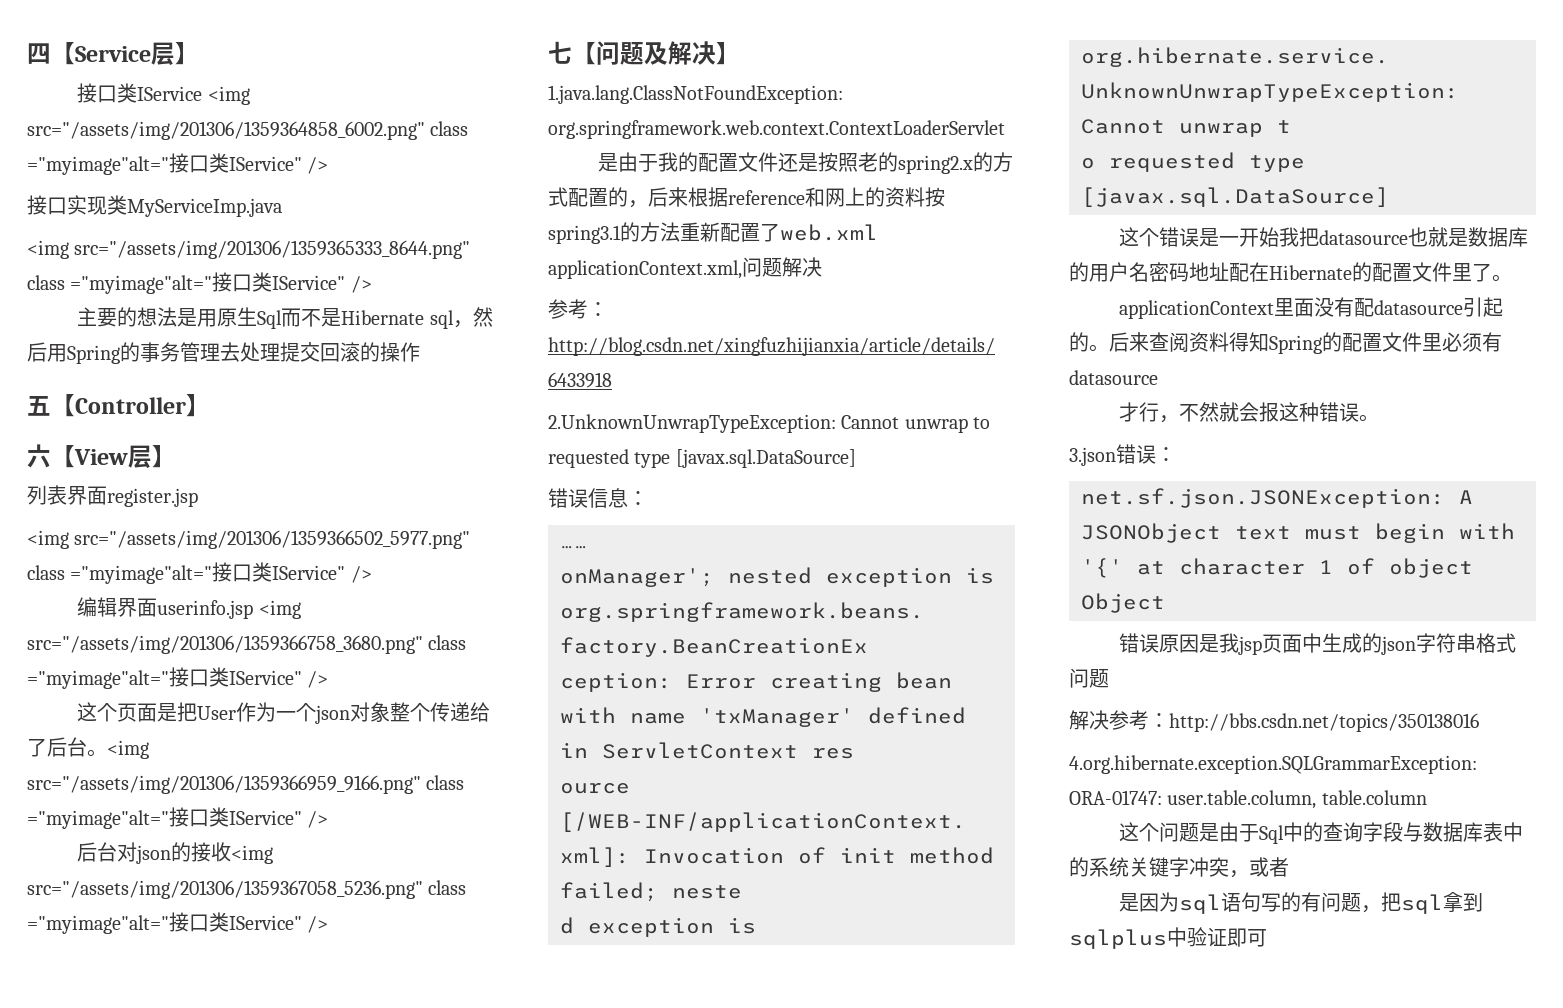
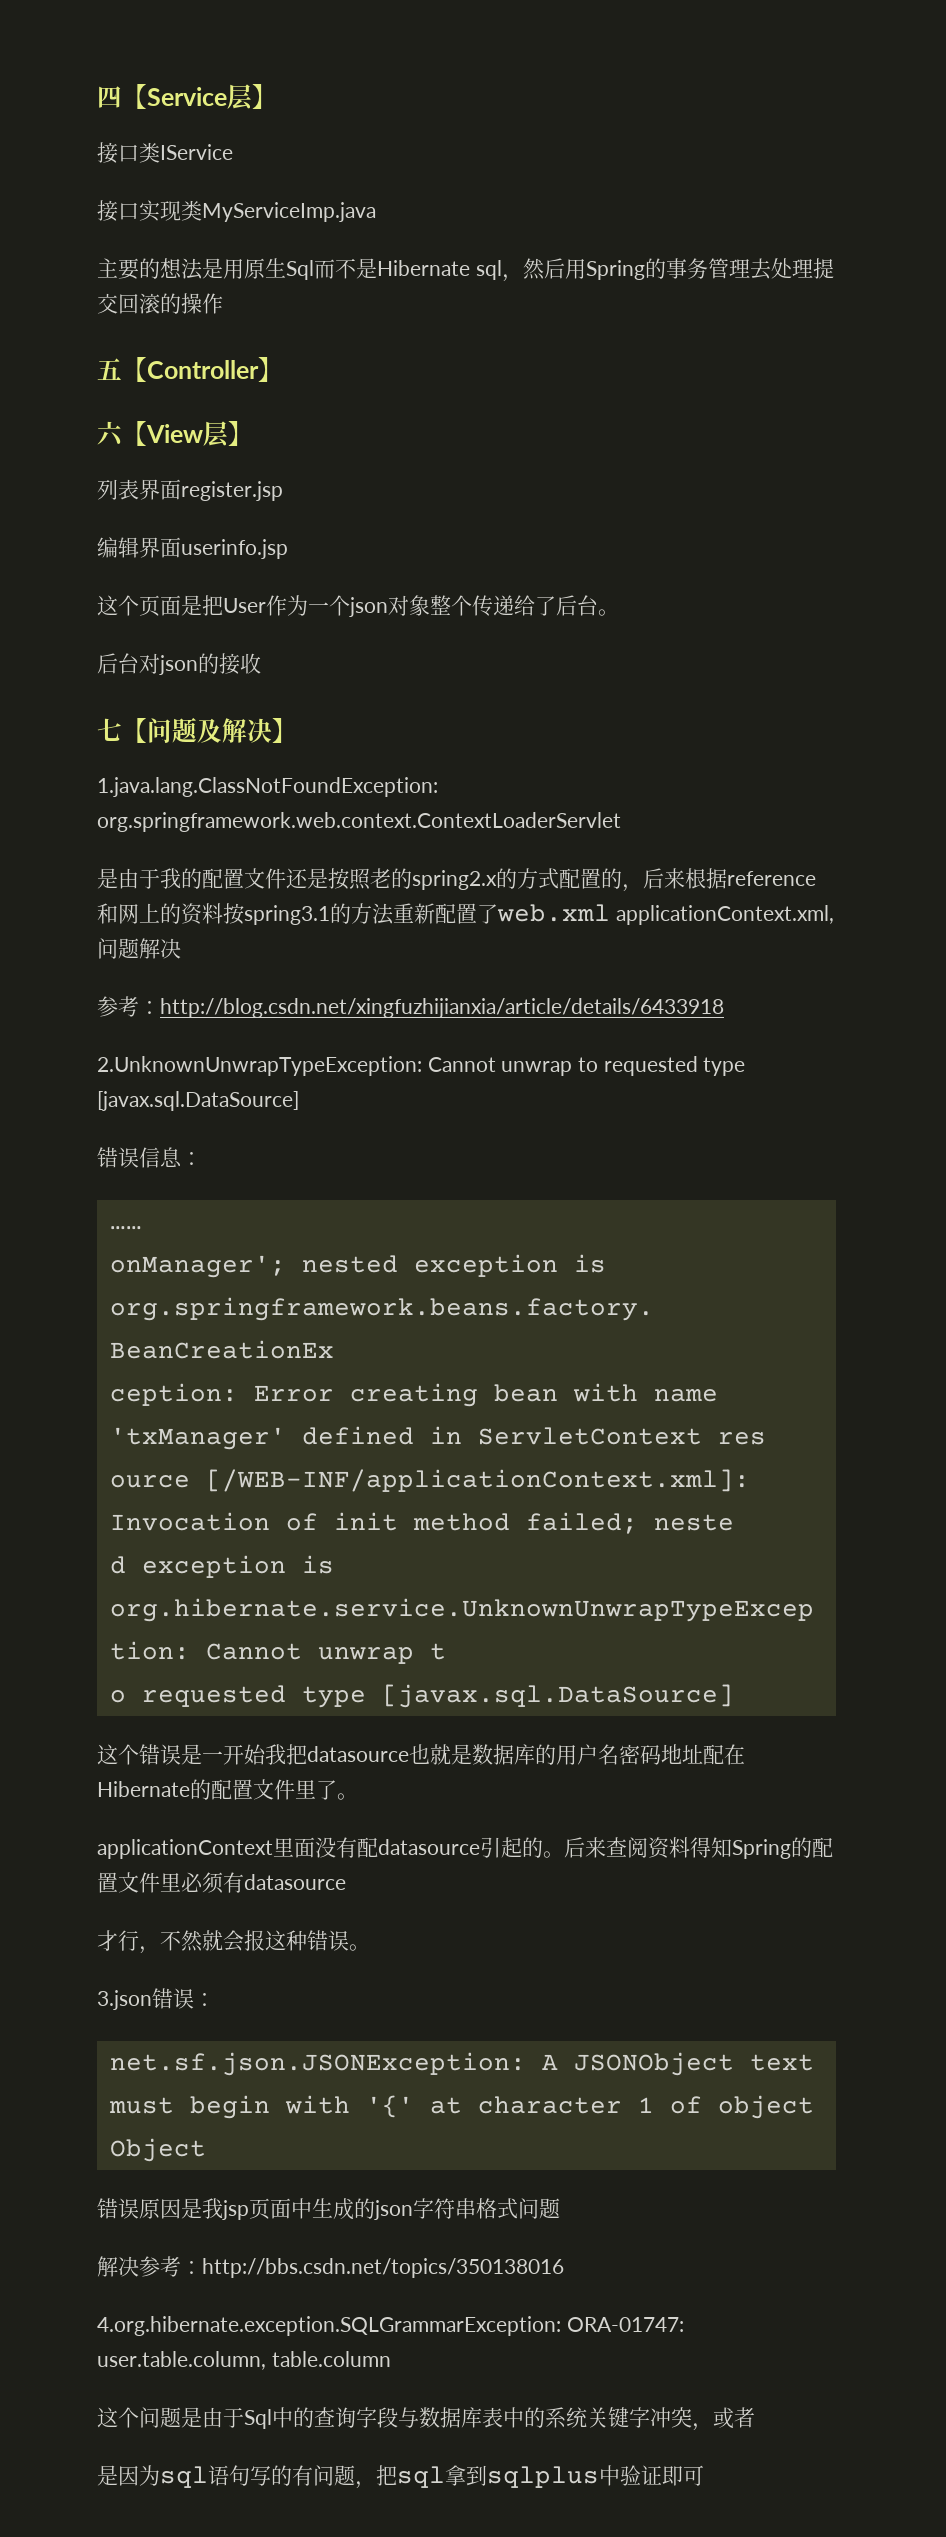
[207,86,250,105] [27,121,469,140] [27,153,329,175] [27,195,282,217] [27,240,471,259] [27,272,372,294] <img src="/assets/img/201306/1359364858_6002.png" class ="myimage"alt="接口类IService" /> // 接口实现类MyServiceImp.java // <img src="/assets/img/201306/1359365333_8644.png" class ="myimage"alt="接口类IService" /> -> [97,200,376,222] // 接口实现类MyServiceImp.java
[27,530,471,549] [27,562,372,584] [77,597,301,619] [27,635,467,654] [27,667,329,689] <img src="/assets/img/201306/1359366502_5977.png" class ="myimage"alt="接口类IService" /> // 编辑界面userinfo.jsp <img src="/assets/img/201306/1359366758_3680.png" class ="myimage"alt="接口类IService" /> -> [97,537,288,559] 编辑界面userinfo.jsp
[107,740,149,759] [27,775,465,794] [27,807,329,829] [77,842,274,864] [27,880,467,899] [27,912,329,934] <img src="/assets/img/201306/1359366959_9166.png" class ="myimage"alt="接口类IService" /> // 后台对json的接收<img src="/assets/img/201306/1359367058_5236.png" class ="myimage"alt="接口类IService" /> -> [97,653,261,675] // 后台对json的接收

